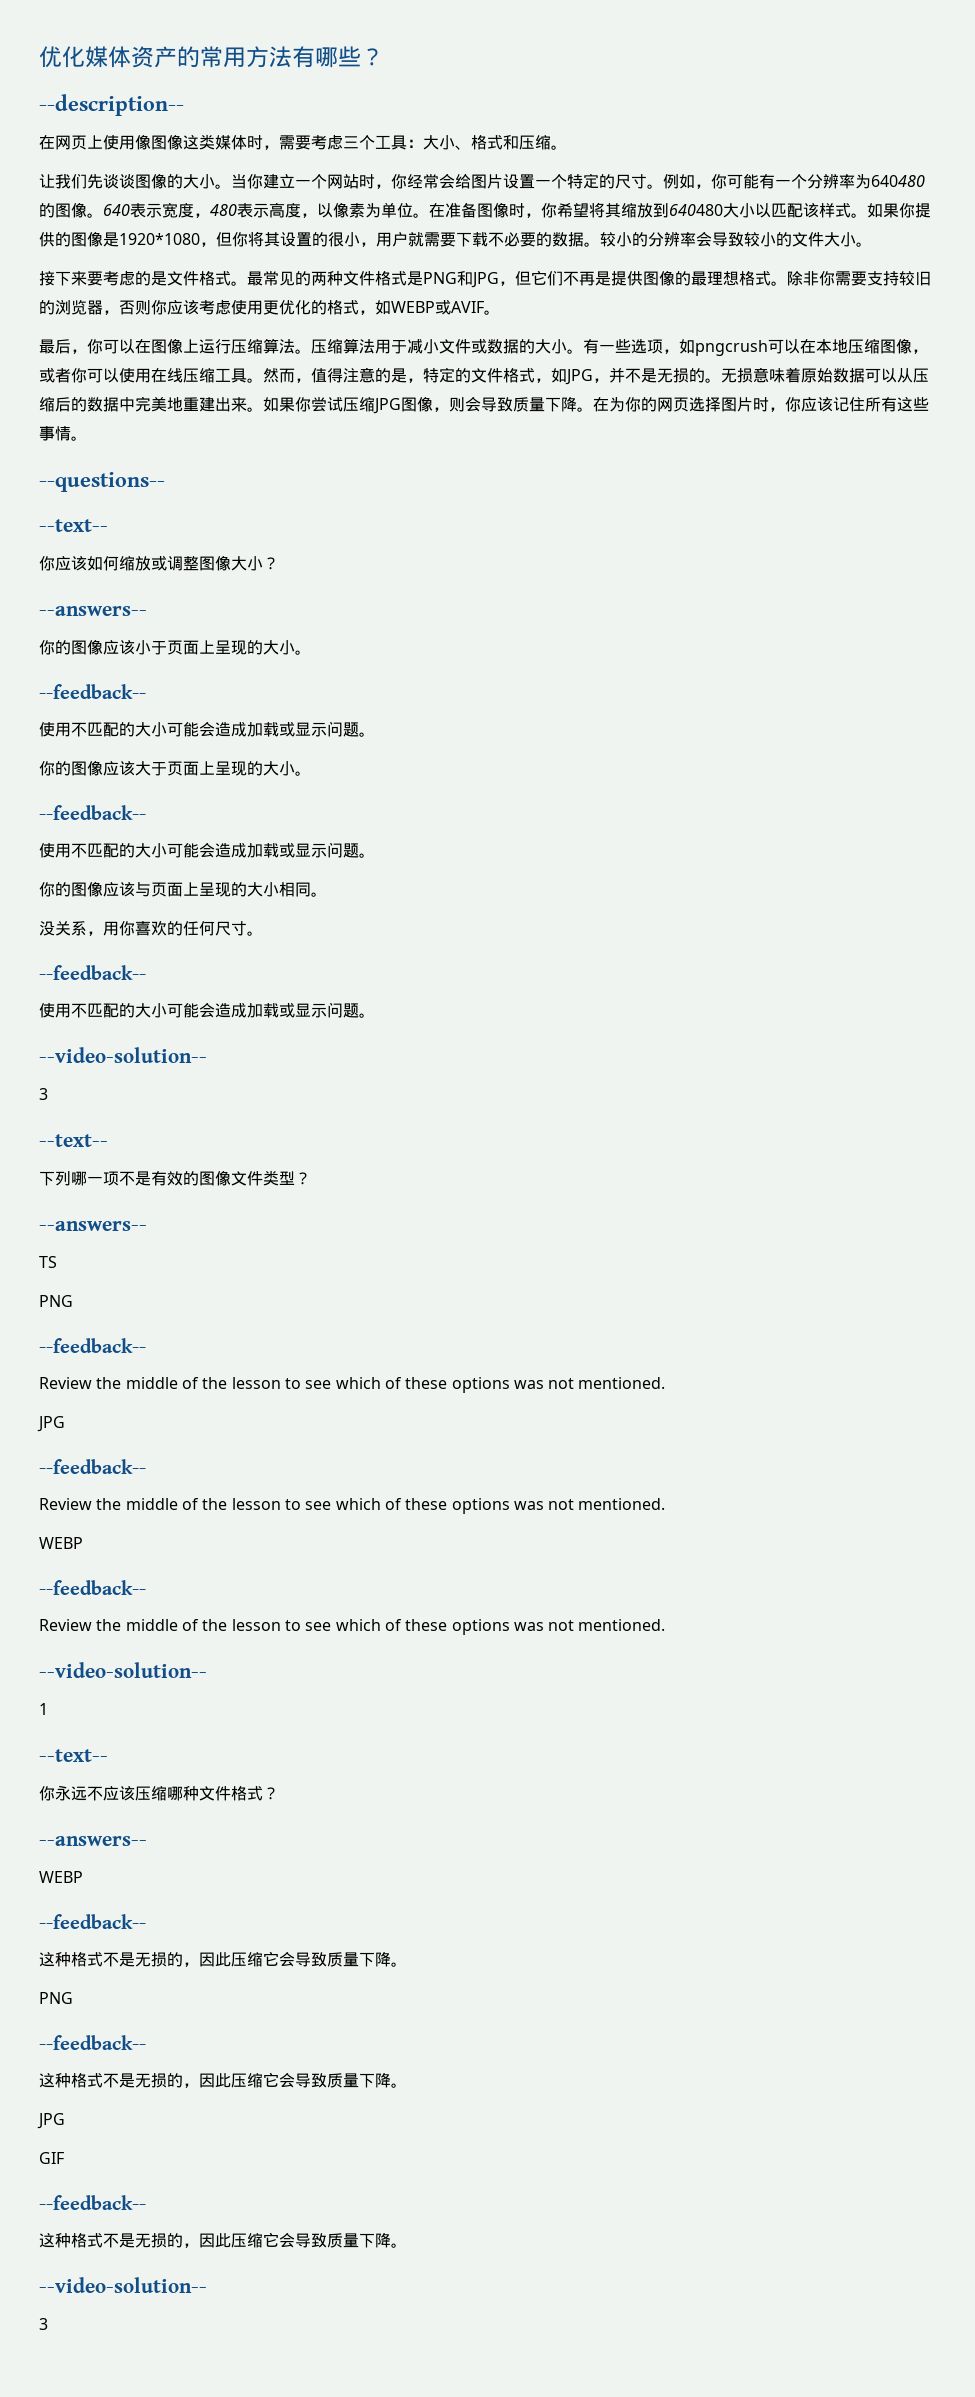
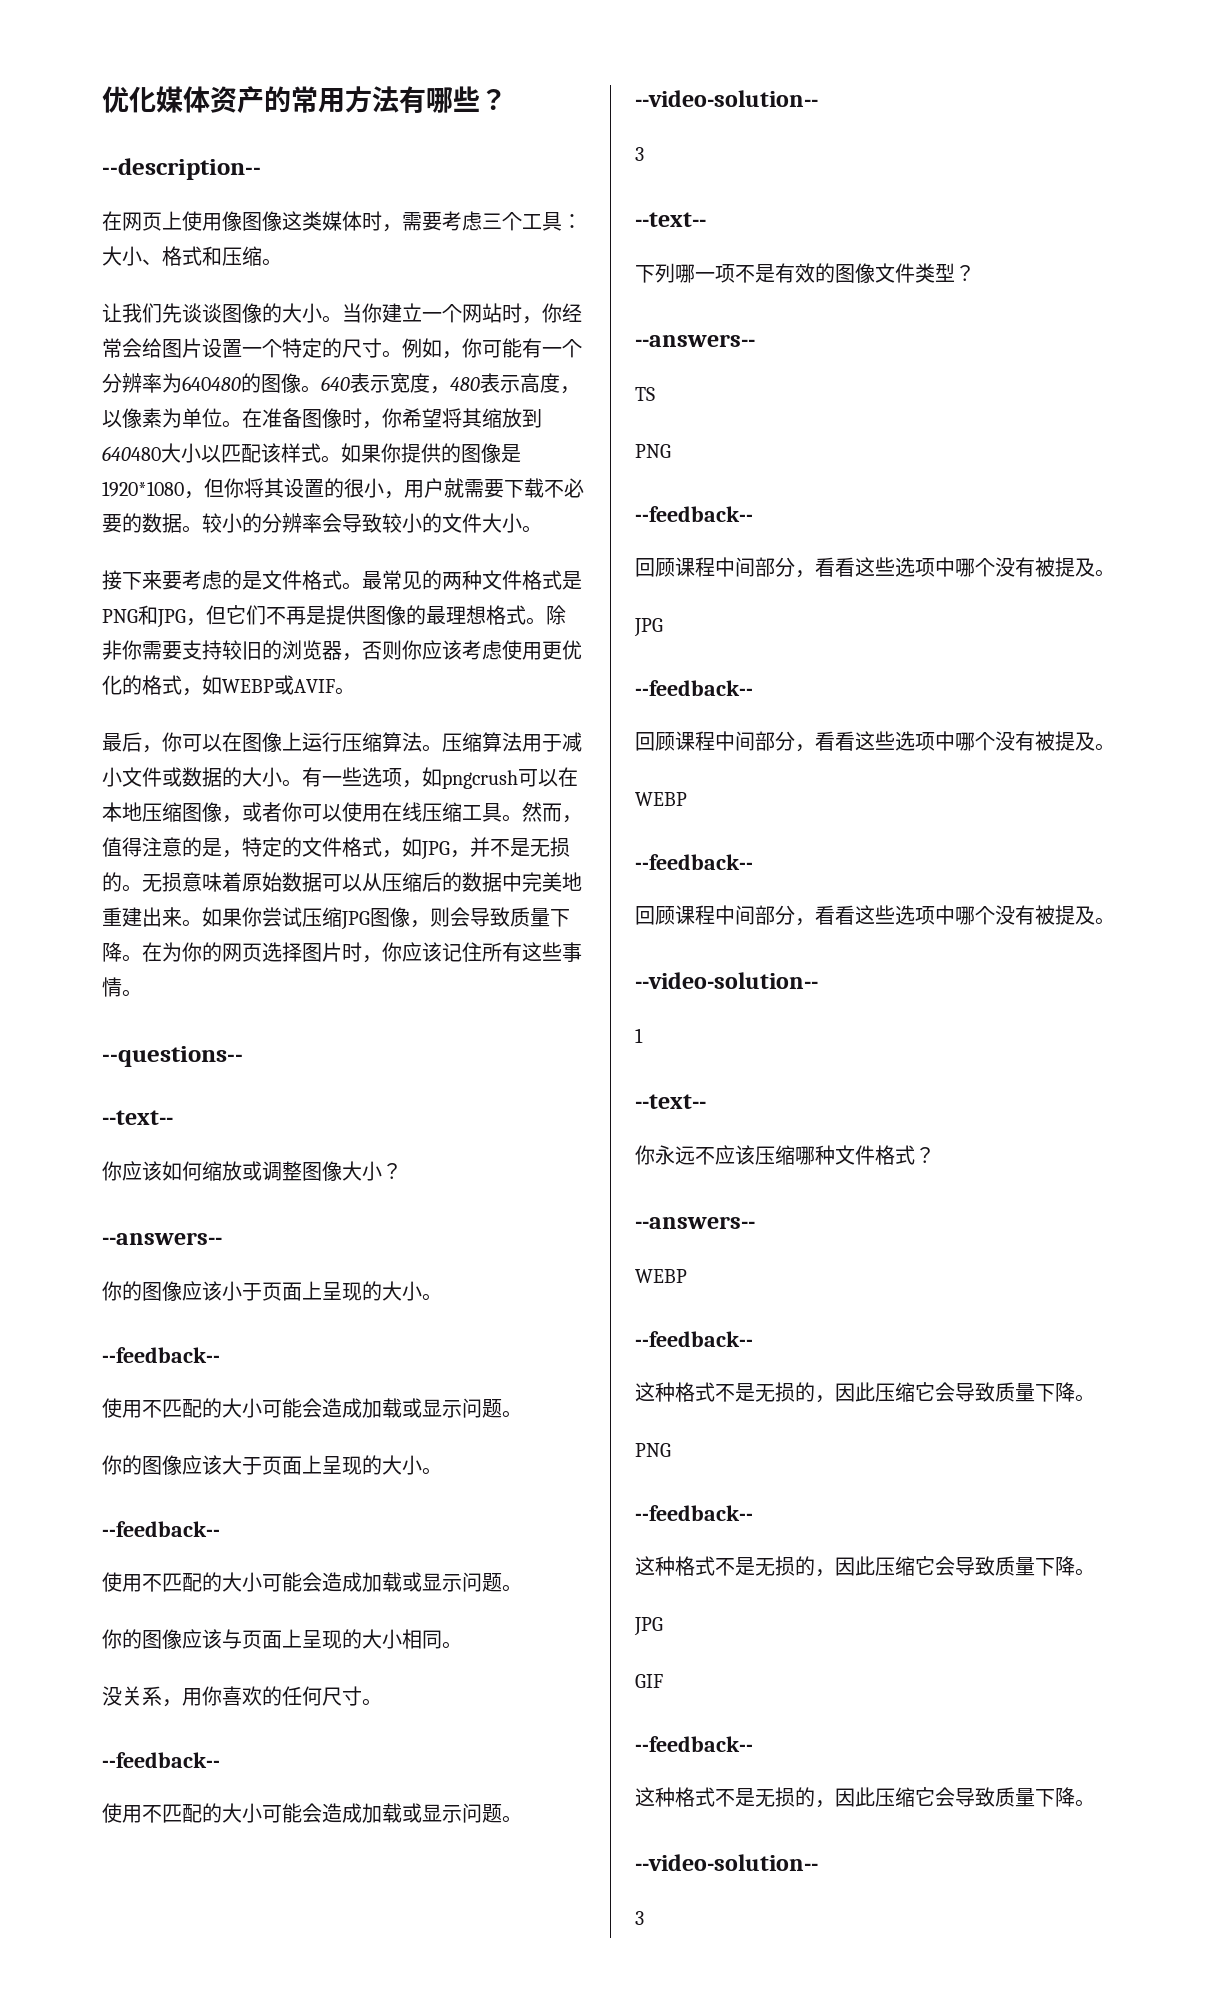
[39,1377,666,1393] [37,1416,65,1432] [39,1459,146,1474] [39,1498,666,1514] [39,1537,83,1549] [39,1580,146,1595] [39,1619,666,1635] Review the middle of the lesson to see which of these options was not mentioned. // JPG // --feedback-- // Review the middle of the lesson to see which of these options was not mentioned. // WEBP // --feedback-- // Review the middle of the lesson to see which of these options was not mentioned. -> [635,557,1115,578] [634,618,663,637] [635,680,753,696] [635,731,1115,752] [635,792,687,806] [635,854,753,870] [635,905,1115,926] 回顾课程中间部分，看看这些选项中哪个没有被提及。 // JPG // --feedback-- // 回顾课程中间部分，看看这些选项中哪个没有被提及。 // WEBP // --feedback-- // 回顾课程中间部分，看看这些选项中哪个没有被提及。

